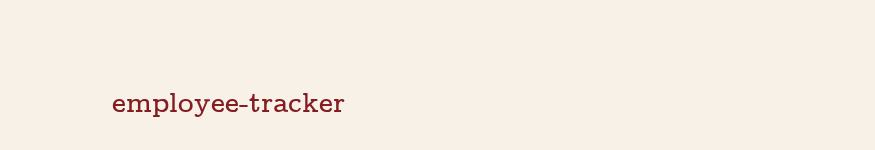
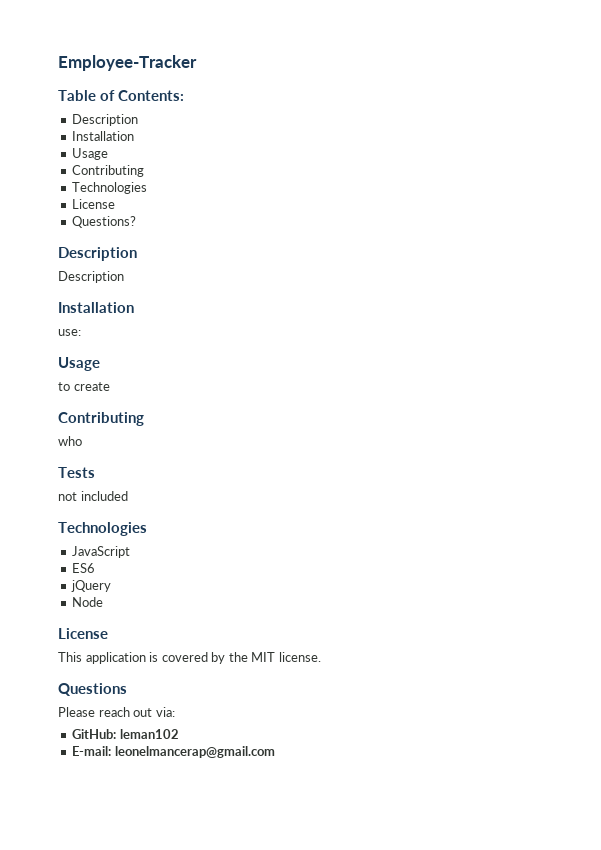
[112,93,345,117] employee-tracker -> [58,55,197,71] [58,90,185,101] [72,114,139,126] [72,131,135,141] [72,148,109,160] [72,165,145,177] [72,182,148,194] [72,199,116,209] [72,216,137,228] [58,247,137,261] [58,271,124,283] [58,302,134,313] [58,329,81,336] [58,357,100,371] [58,382,110,391] [58,412,144,426] [58,436,82,446] [58,467,95,478] [58,491,128,501] [58,522,147,536] [72,546,131,558] [72,563,96,573] [71,580,112,592] [72,597,104,607] [58,628,108,639] [58,652,321,664] [58,683,127,696] [58,707,175,717] [72,729,179,739] [72,746,275,758] Employee-Tracker // Table of Contents: // Description // Installation // Usage // Contributing // Technologies // License // Questions? // Description // Description // Installation // use: // Usage // to create // Contributing // who // Tests // not included // Technologies // JavaScript // ES6 // jQuery // Node // License // This application is covered by the MIT license. // Questions // Please reach out via: // GitHub: leman102 // E-mail: leonelmancerap@gmail.com

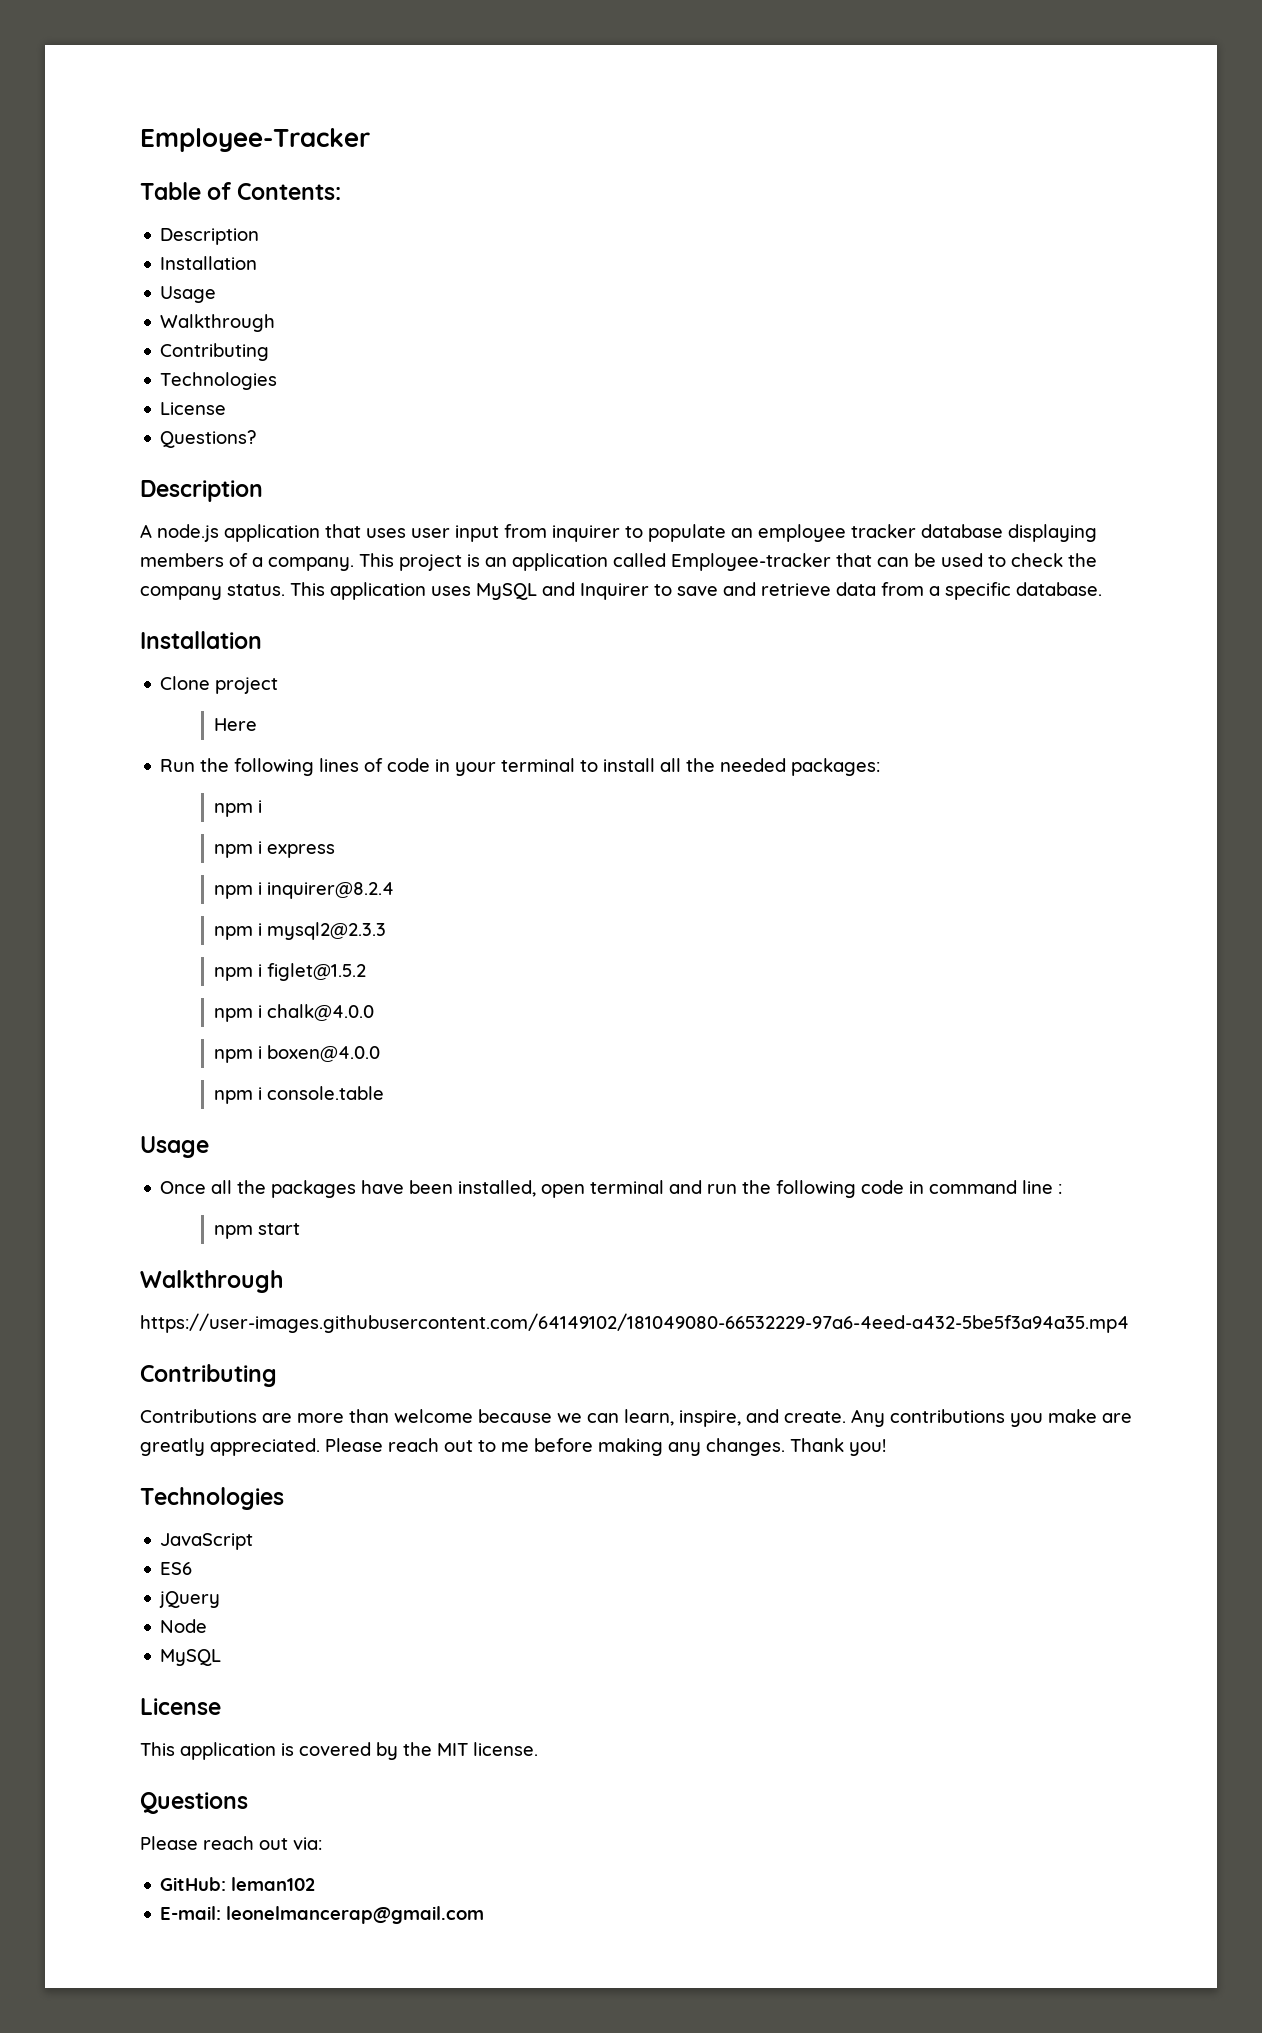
(109, 154) none -> [160,314,276,332] // Walkthrough
[58,271,124,283] [58,302,134,313] [58,329,81,336] [58,357,100,371] [58,382,110,391] [58,412,144,426] [58,436,82,446] [58,467,95,478] [58,491,128,501] Description // Installation // use: // Usage // to create // Contributing // who // Tests // not included -> [140,524,1097,542] [140,553,1097,571] [140,582,1102,600] [140,631,262,649] [160,676,279,694] [213,718,257,731] [160,758,881,776] [213,800,262,817] [213,841,335,858] [213,882,394,899] [213,922,386,940] [213,963,366,981] [213,1004,374,1022] [213,1045,380,1063] [213,1086,384,1104] [140,1136,209,1158] [160,1180,1063,1198] [213,1223,300,1239] [140,1270,283,1293] [140,1313,1129,1333] [140,1364,277,1387] [140,1409,1132,1427] [140,1438,886,1456] A node.js application that uses user input from inquirer to populate an employee tracker database displaying members of a company. This project is an application called Employee-tracker that can be used to check the company status. This application uses MySQL and Inquirer to save and retrieve data from a specific database. // Installation // Clone project // Here // Run the following lines of code in your terminal to install all the needed packages: // npm i // npm i express // npm i inquirer@8.2.4 // npm i mysql2@2.3.3 // npm i figlet@1.5.2 // npm i chalk@4.0.0 // npm i boxen@4.0.0 // npm i console.table // Usage // Once all the packages have been installed, open terminal and run the following code in command line : // npm start // Walkthrough // https://user-images.githubusercontent.com/64149102/181049080-66532229-97a6-4eed-a432-5be5f3a94a35.mp4 // Contributing // Contributions are more than welcome because we can learn, inspire, and create. Any contributions you make are greatly appreciated. Please reach out to me before making any changes. Thank you!
(104, 602) none -> [160,1649,222,1666] // MySQL

